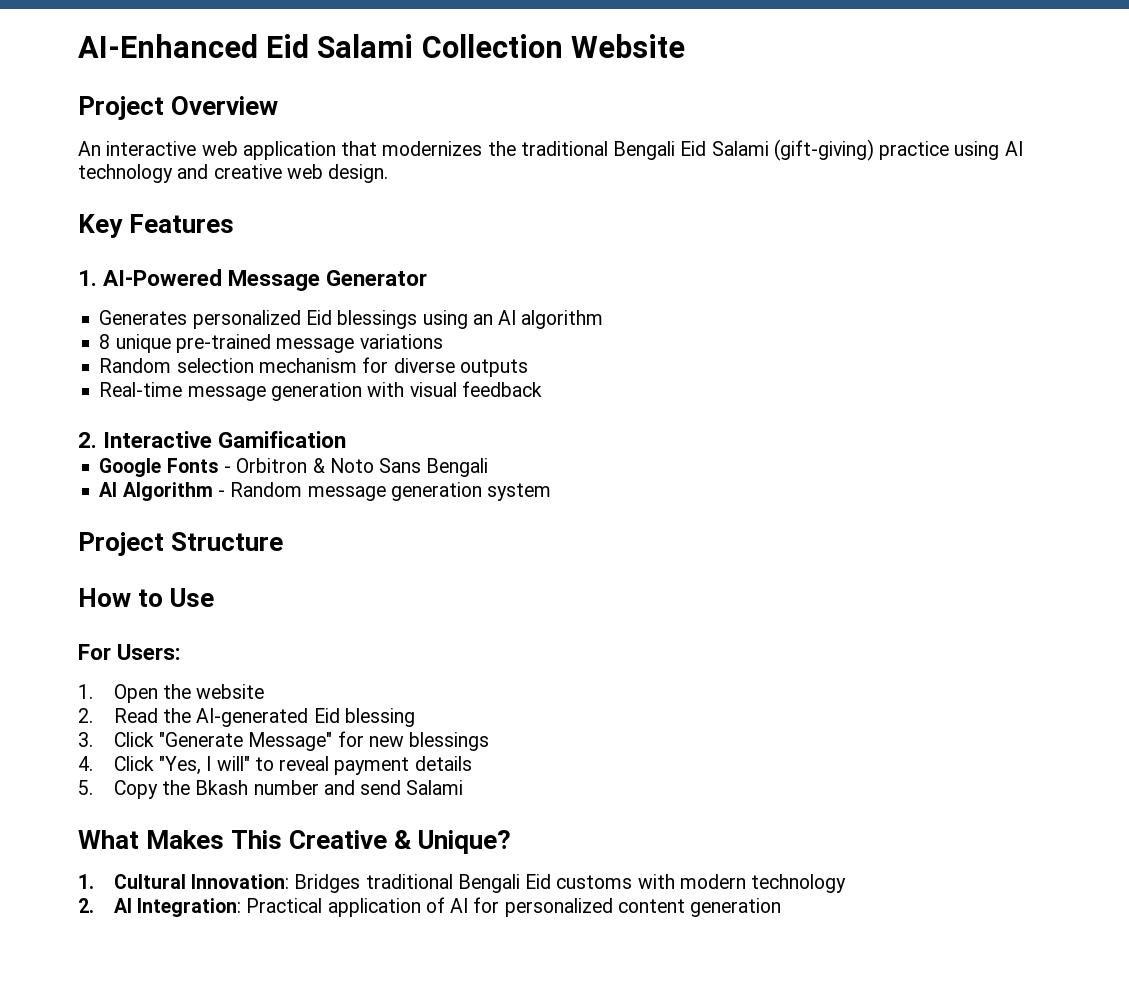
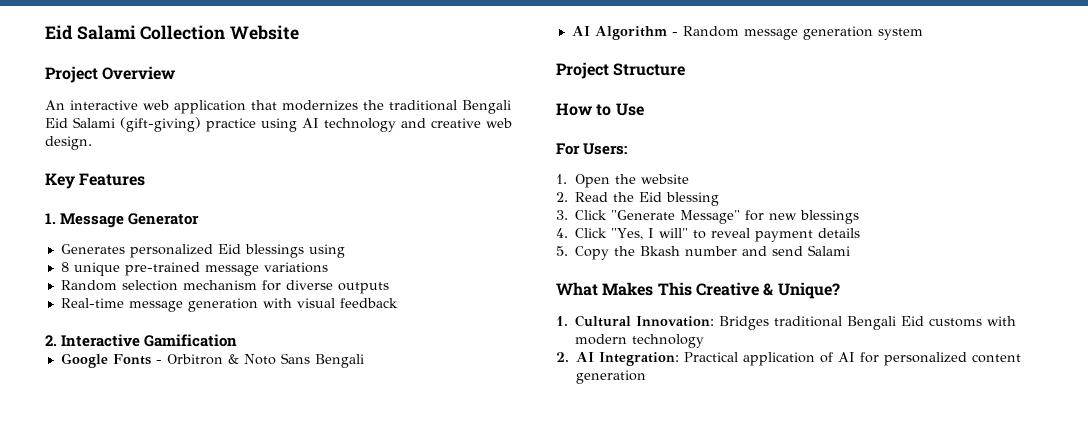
[78,34,258,58] AI-Enhanced -> (45, 32) none
[103,269,223,286] AI-Powered -> (56, 218) none
[472,310,604,329] an AI algorithm -> (345, 251) none
[196,708,309,727] AI-generated -> (635, 197) none

